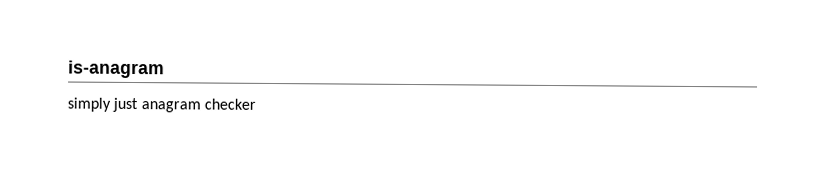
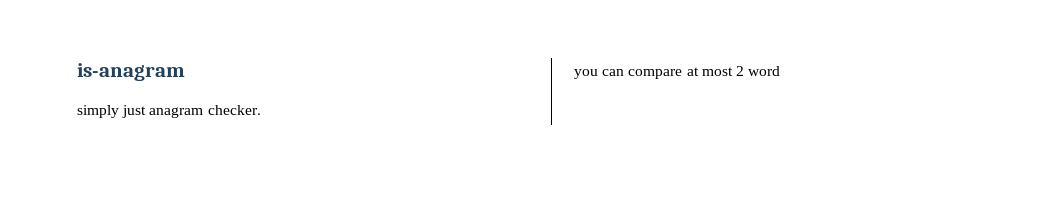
[203,98,256,110] checker -> [207,105,261,115] [574,66,781,79] checker. // you can compare at most 2 word

